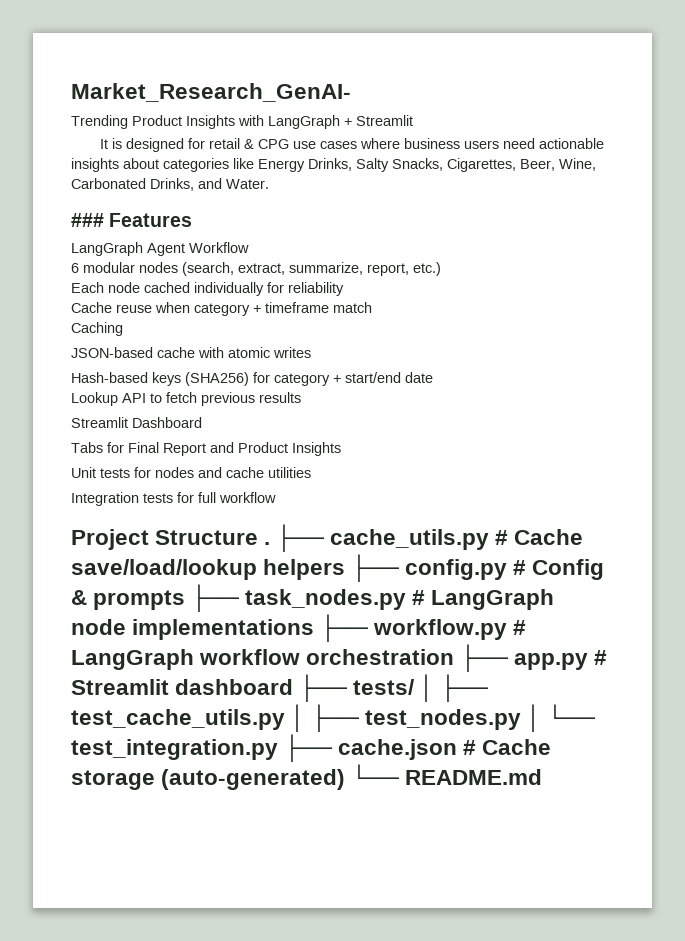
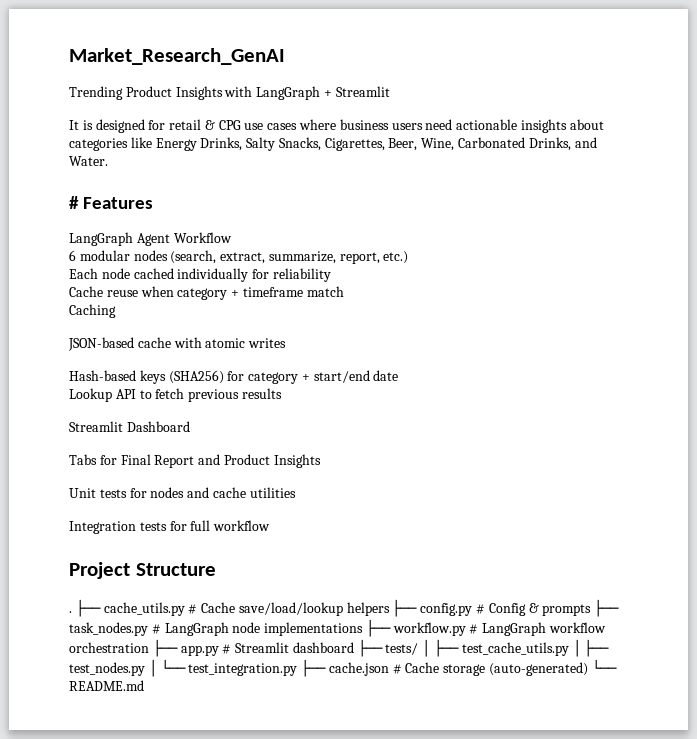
[71,83,351,102] Market_Research_GenAI- -> [69,48,285,65] Market_Research_GenAI
[71,213,104,227] ### -> [69,196,79,209] #
(259, 537) none -> (216, 569) //

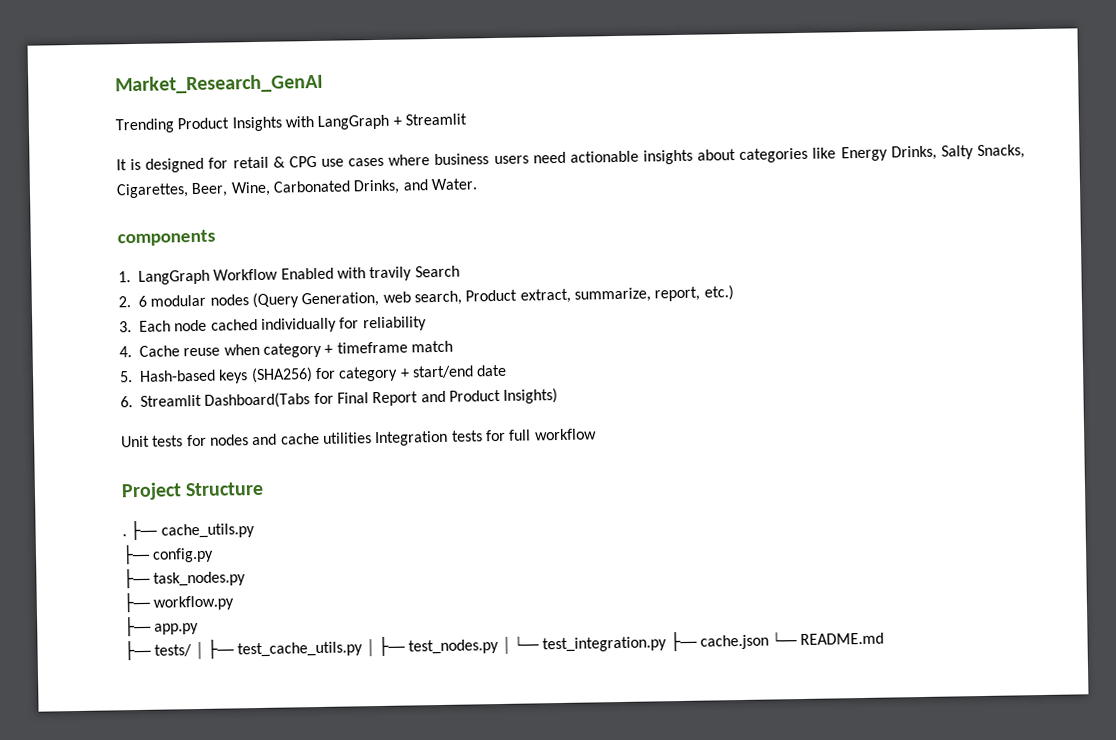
[69,196,153,209] [69,232,232,246] [69,250,217,264] # Features // LangGraph Agent Workflow // 6 modular nodes (search, -> [117,229,216,247] [118,265,460,285] [118,289,518,309] components // 1. LangGraph Workflow Enabled with travily Search // 2. 6 modular nodes (Query Generation, web search, Product
(409, 257) none -> [119,321,132,333] 3.
(331, 275) none -> [119,346,132,358] 4.
[69,304,116,318] [68,337,287,351] Caching // JSON-based cache with atomic writes // -> [119,371,133,383] 5.
[69,388,282,402] [69,421,190,432] [69,454,97,465] Lookup API to fetch previous results // Streamlit Dashboard // Tabs -> [120,392,311,409] 6. Streamlit Dashboard(Tabs
[273,454,321,468] Insights -> [503,387,559,404] Insights)
(296, 492) // -> (372, 438) none
[188,599,620,617] [69,619,607,637] [69,642,149,653] # Cache save/load/lookup helpers ├── config.py # Config & prompts ├── task_nodes.py # LangGraph node implementations ├── workflow.py # LangGraph workflow orchestration -> [122,543,215,565] [123,567,247,589] [123,591,235,613] // ├── config.py // ├── task_nodes.py // ├── workflow.py //
[222,642,354,654] # Streamlit dashboard -> (200, 628) //
[392,662,589,676] # Cache storage (auto-generated) -> (769, 642) none

